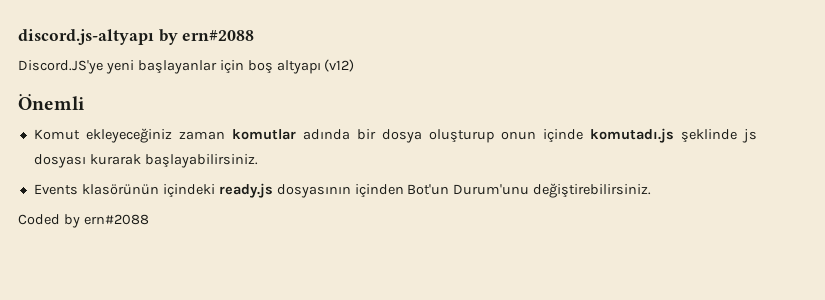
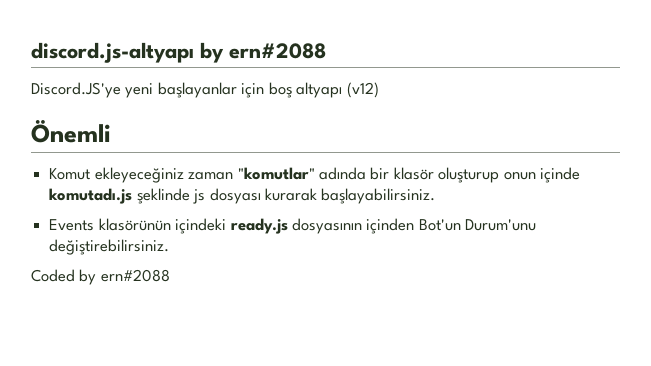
[231,129,296,140] komutlar -> [237,167,315,180] "komutlar"
[381,129,422,143] dosya -> [393,167,434,180] klasör

